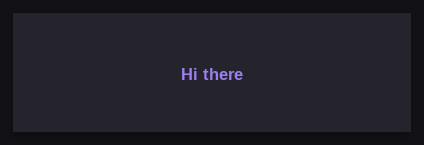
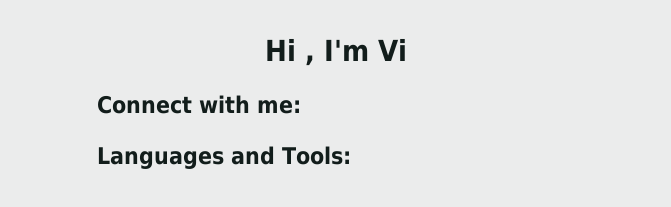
[203,68,243,80] there -> [304,38,407,66] [97,95,301,114] [97,146,351,169] , I'm Vi // Connect with me: // Languages and Tools:

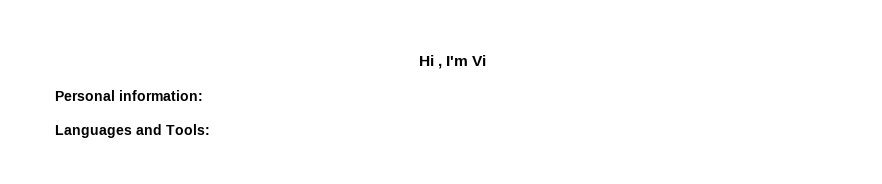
[97,95,301,114] Connect with me: -> [55,90,203,101] Personal information:

